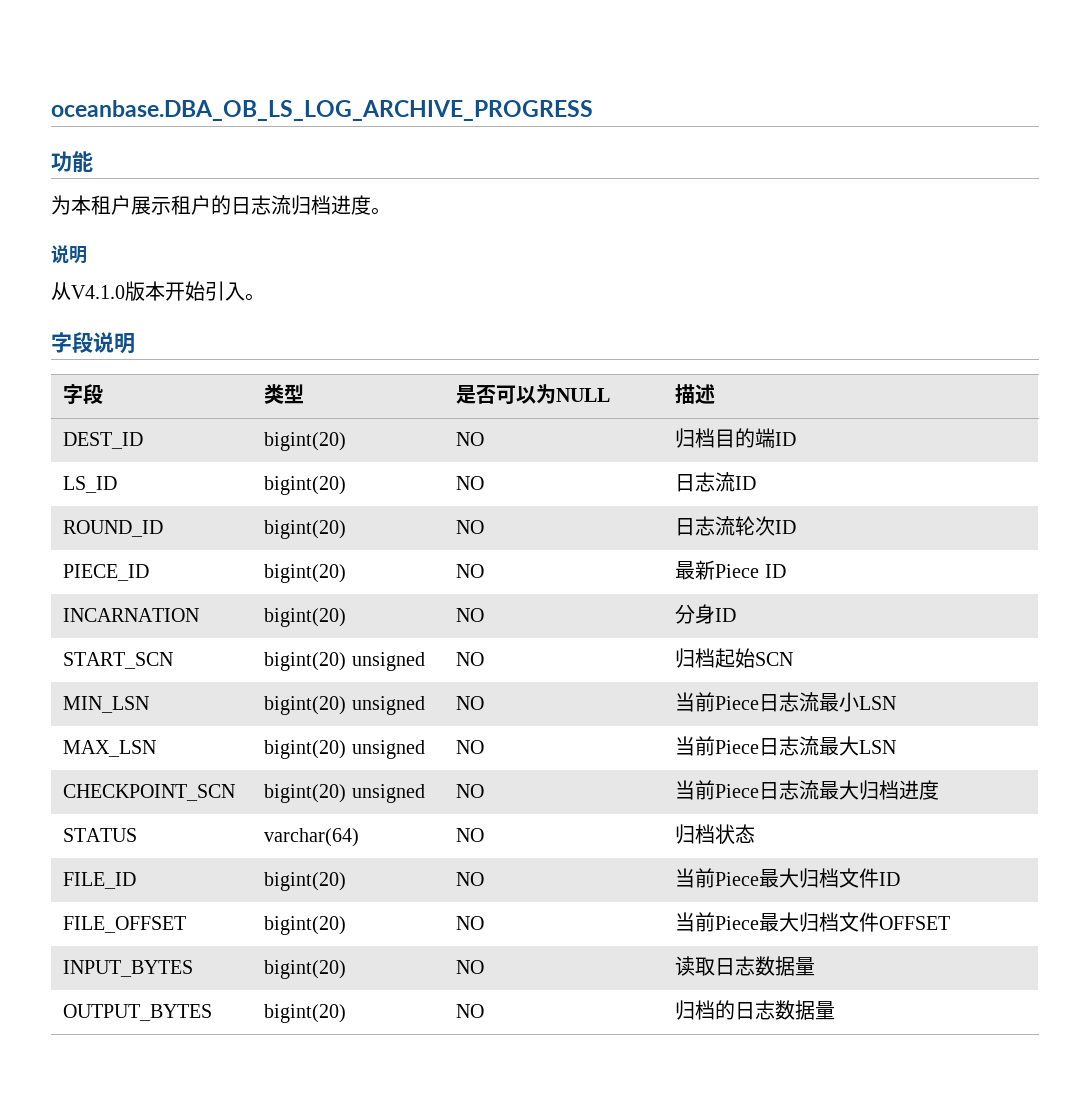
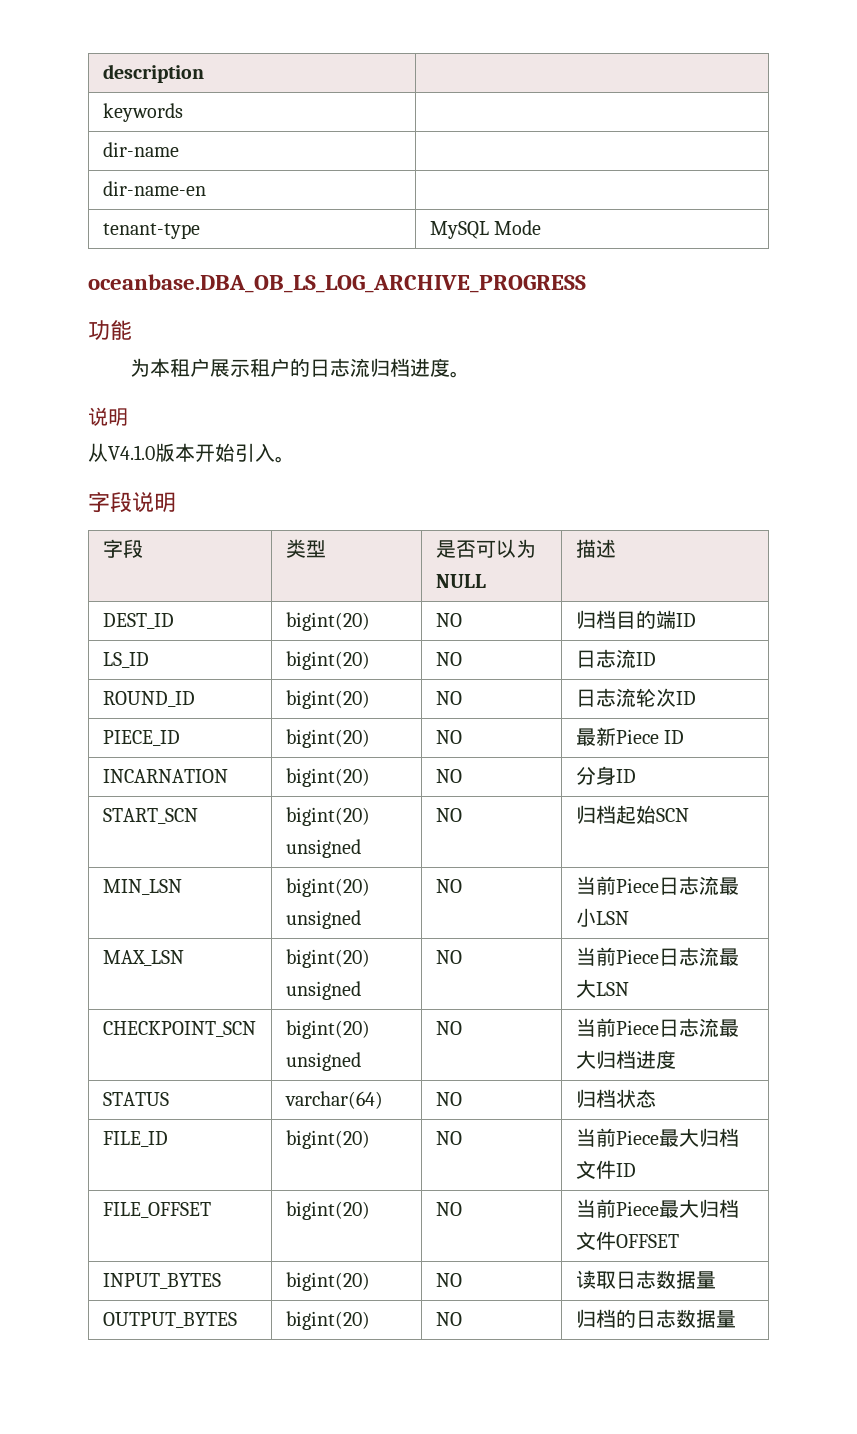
(51, 110) none -> [102,64,204,83] [102,103,183,122] [102,142,179,157] [102,181,206,196] [102,223,200,239] [429,220,542,239] description | // keywords | // dir-name | // dir-name-en | // tenant-type | MySQL Mode //

